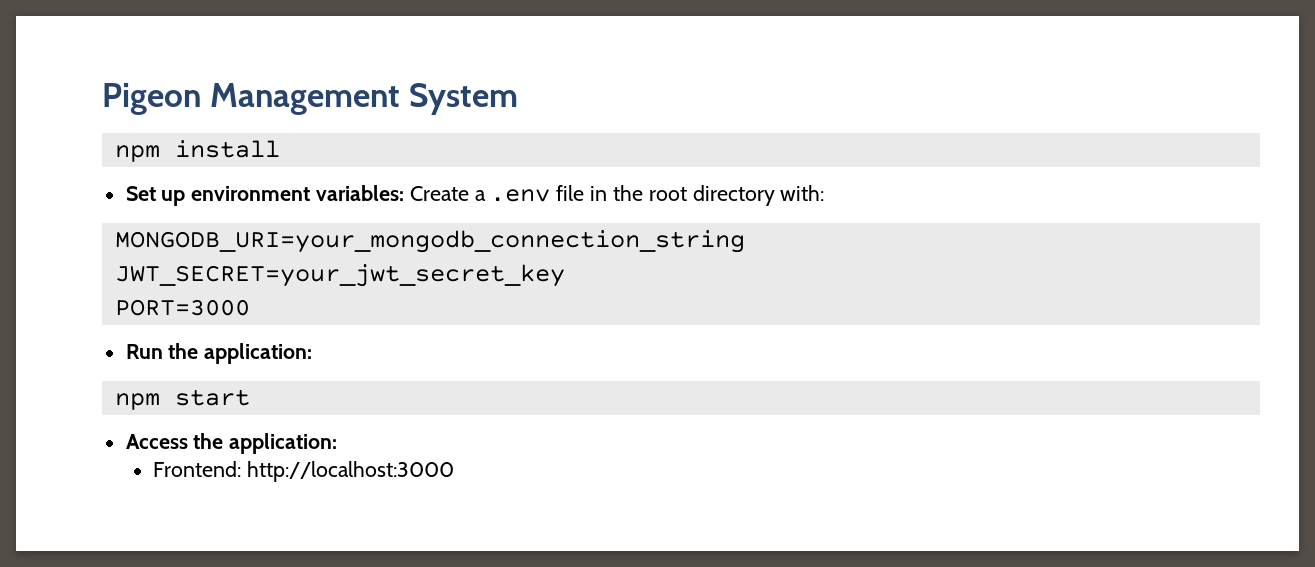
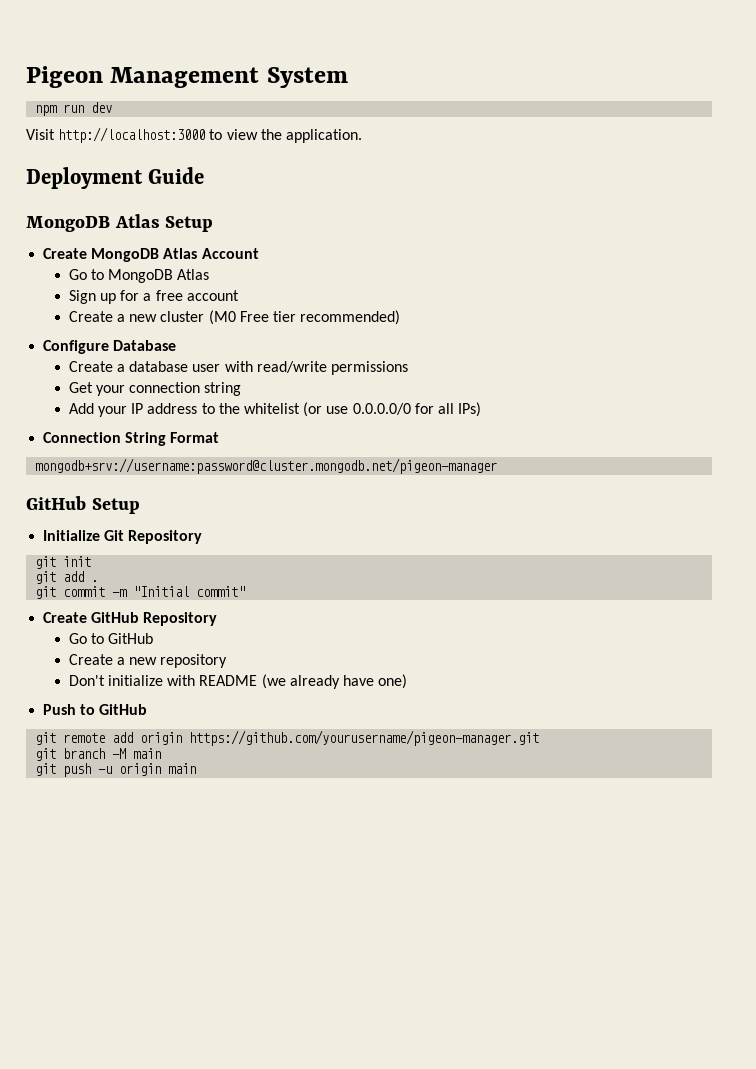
[174,140,280,158] [125,185,825,206] [114,230,745,253] [114,264,565,287] [114,299,250,316] [125,343,313,364] [114,389,250,410] [125,433,338,454] [152,461,454,482] install // Set up environment variables: Create a .env file in the root directory with: // MONGODB_URI=your_mongodb_connection_string // JWT_SECRET=your_jwt_secret_key // PORT=3000 // Run the application: // npm start // Access the application: // Frontend: http://localhost:3000 -> [63,102,113,113] [26,127,362,143] [26,167,205,189] [26,214,214,232] [43,248,259,262] [68,269,210,283] [68,290,239,304] [68,310,401,325] [43,340,177,354] [68,361,408,375] [68,382,242,396] [68,402,482,417] [43,432,220,446] [35,458,498,474] [26,496,140,514] [43,530,203,544] [35,556,92,569] [35,571,99,584] [35,586,246,599] [43,612,218,626] [68,633,154,644] [68,654,228,668] [68,674,408,689] [43,704,148,715] [35,730,540,746] [35,748,162,761] [35,763,197,777] run dev // Visit http://localhost:3000 to view the application. // Deployment Guide // MongoDB Atlas Setup // Create MongoDB Atlas Account // Go to MongoDB Atlas // Sign up for a free account // Create a new cluster (M0 Free tier recommended) // Configure Database // Create a database user with read/write permissions // Get your connection string // Add your IP address to the whitelist (or use 0.0.0.0/0 for all IPs) // Connection String Format // mongodb+srv://username:password@cluster.mongodb.net/pigeon-manager // GitHub Setup // Initialize Git Repository // git init // git add . // git commit -m "Initial commit" // Create GitHub Repository // Go to GitHub // Create a new repository // Don't initialize with README (we already have one) // Push to GitHub // git remote add origin https://github.com/yourusername/pigeon-manager.git // git branch -M main // git push -u origin main

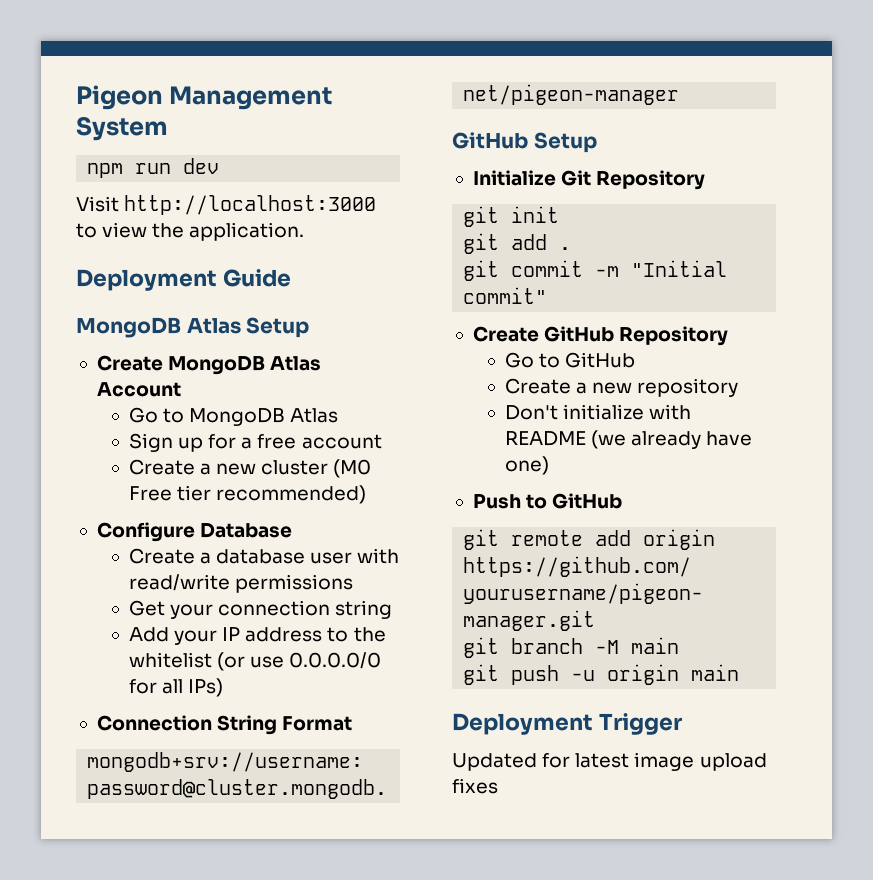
(197, 768) none -> [452,713,683,735] [452,752,767,771] [452,778,498,794] // Deployment Trigger // Updated for latest image upload fixes

